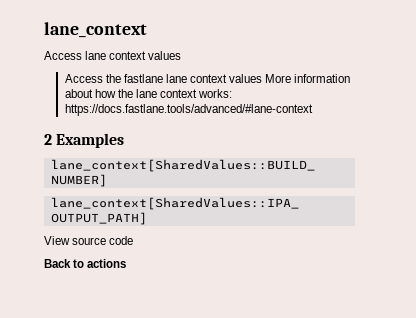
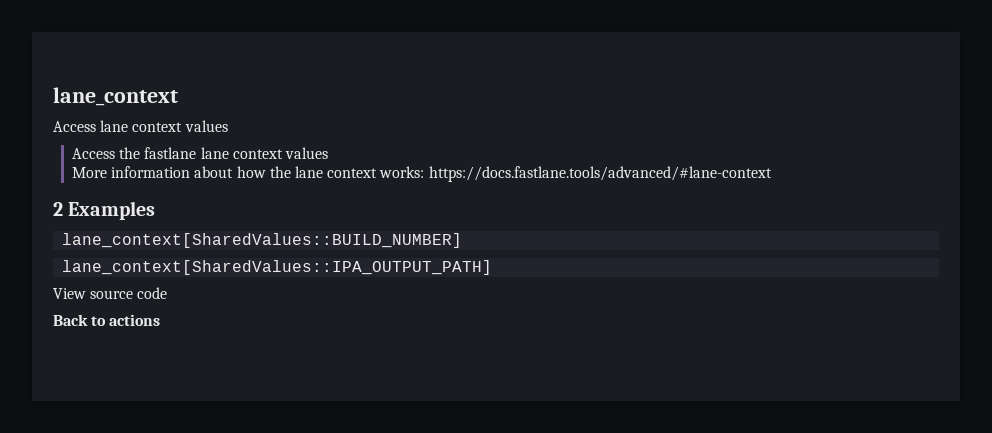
(263, 78) none -> (329, 153) //

